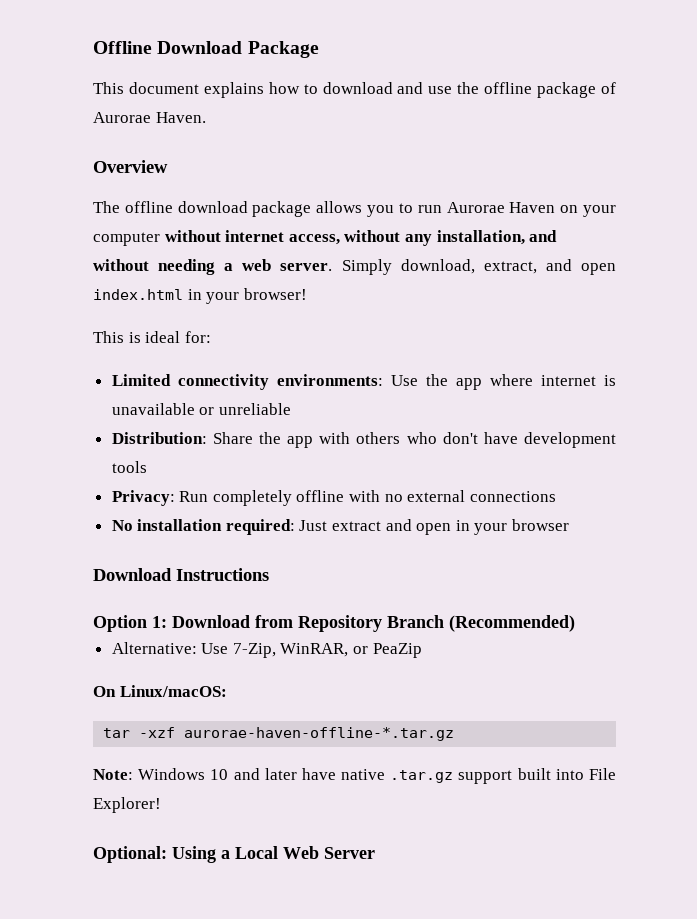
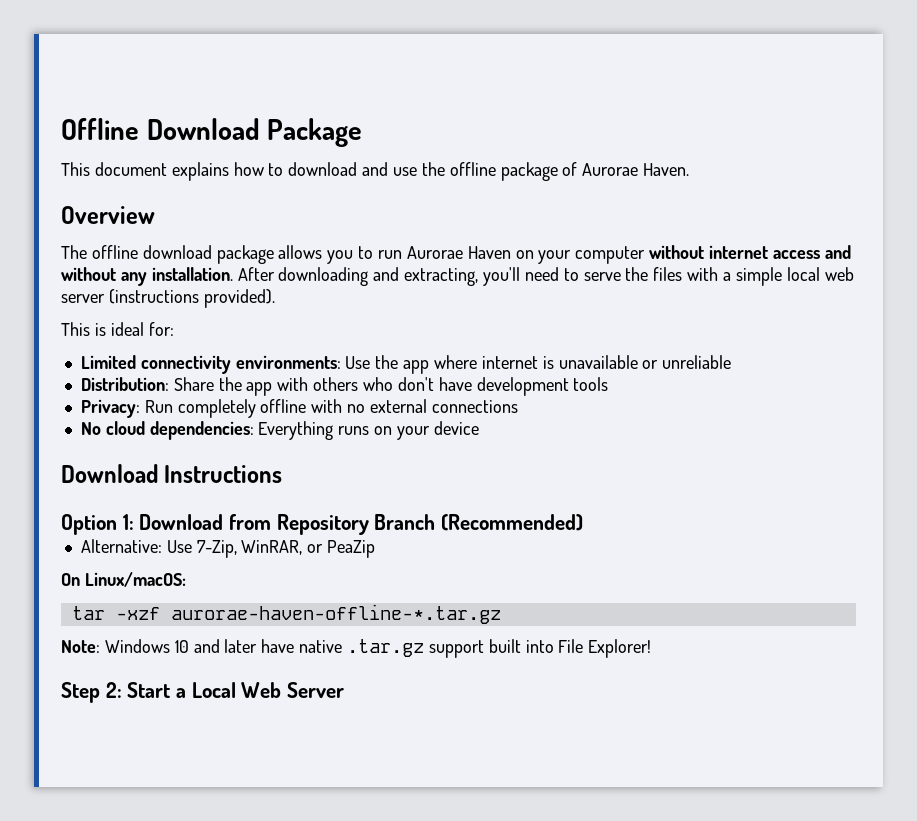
[288,230,558,246] [93,259,616,275] [93,288,307,304] access, without any installation, and without needing a web server. Simply download, extract, and open index.html in your browser! -> [772,245,851,259] [61,267,854,286] [61,289,275,308] access and without any installation. After downloading and extracting, you'll need to serve the files with a simple local web server (instructions provided).
[137,519,570,535] installation required: Just extract and open in your browser -> [105,421,479,440] cloud dependencies: Everything runs on your device
[93,846,216,863] Optional: Using -> [61,682,171,703] Step 2: Start

